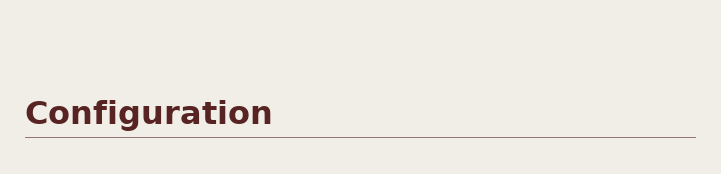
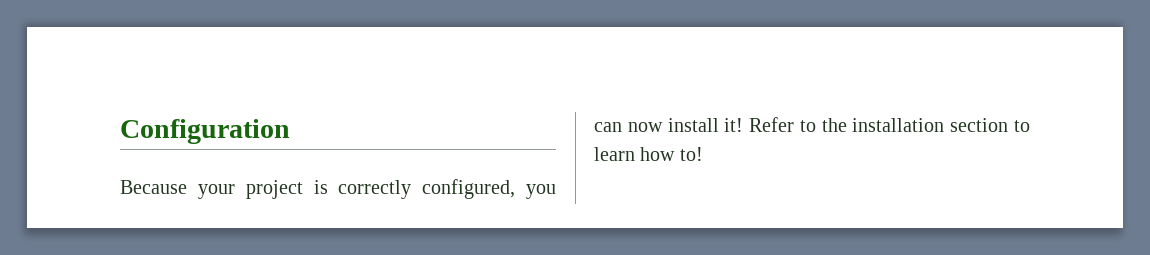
(273, 115) none -> [120,179,556,199] [594,117,1030,132] [594,147,703,161] // Because your project is correctly configured, you can now install it! Refer to the installation section to learn how to!

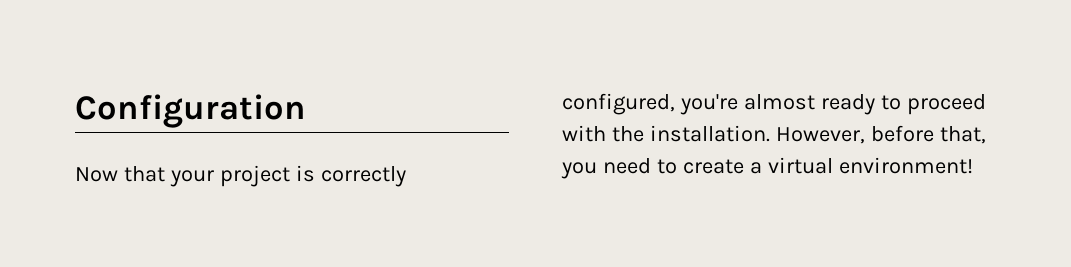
[120,180,187,194] Because -> [75,166,165,182] Now that
[526,184,556,199] [594,117,1030,132] [594,147,703,161] you can now install it! Refer to the installation section to learn how to! -> [679,94,986,115] [562,125,986,144] [561,157,973,179] you're almost ready to proceed with the installation. However, before that, you need to create a virtual environment!

